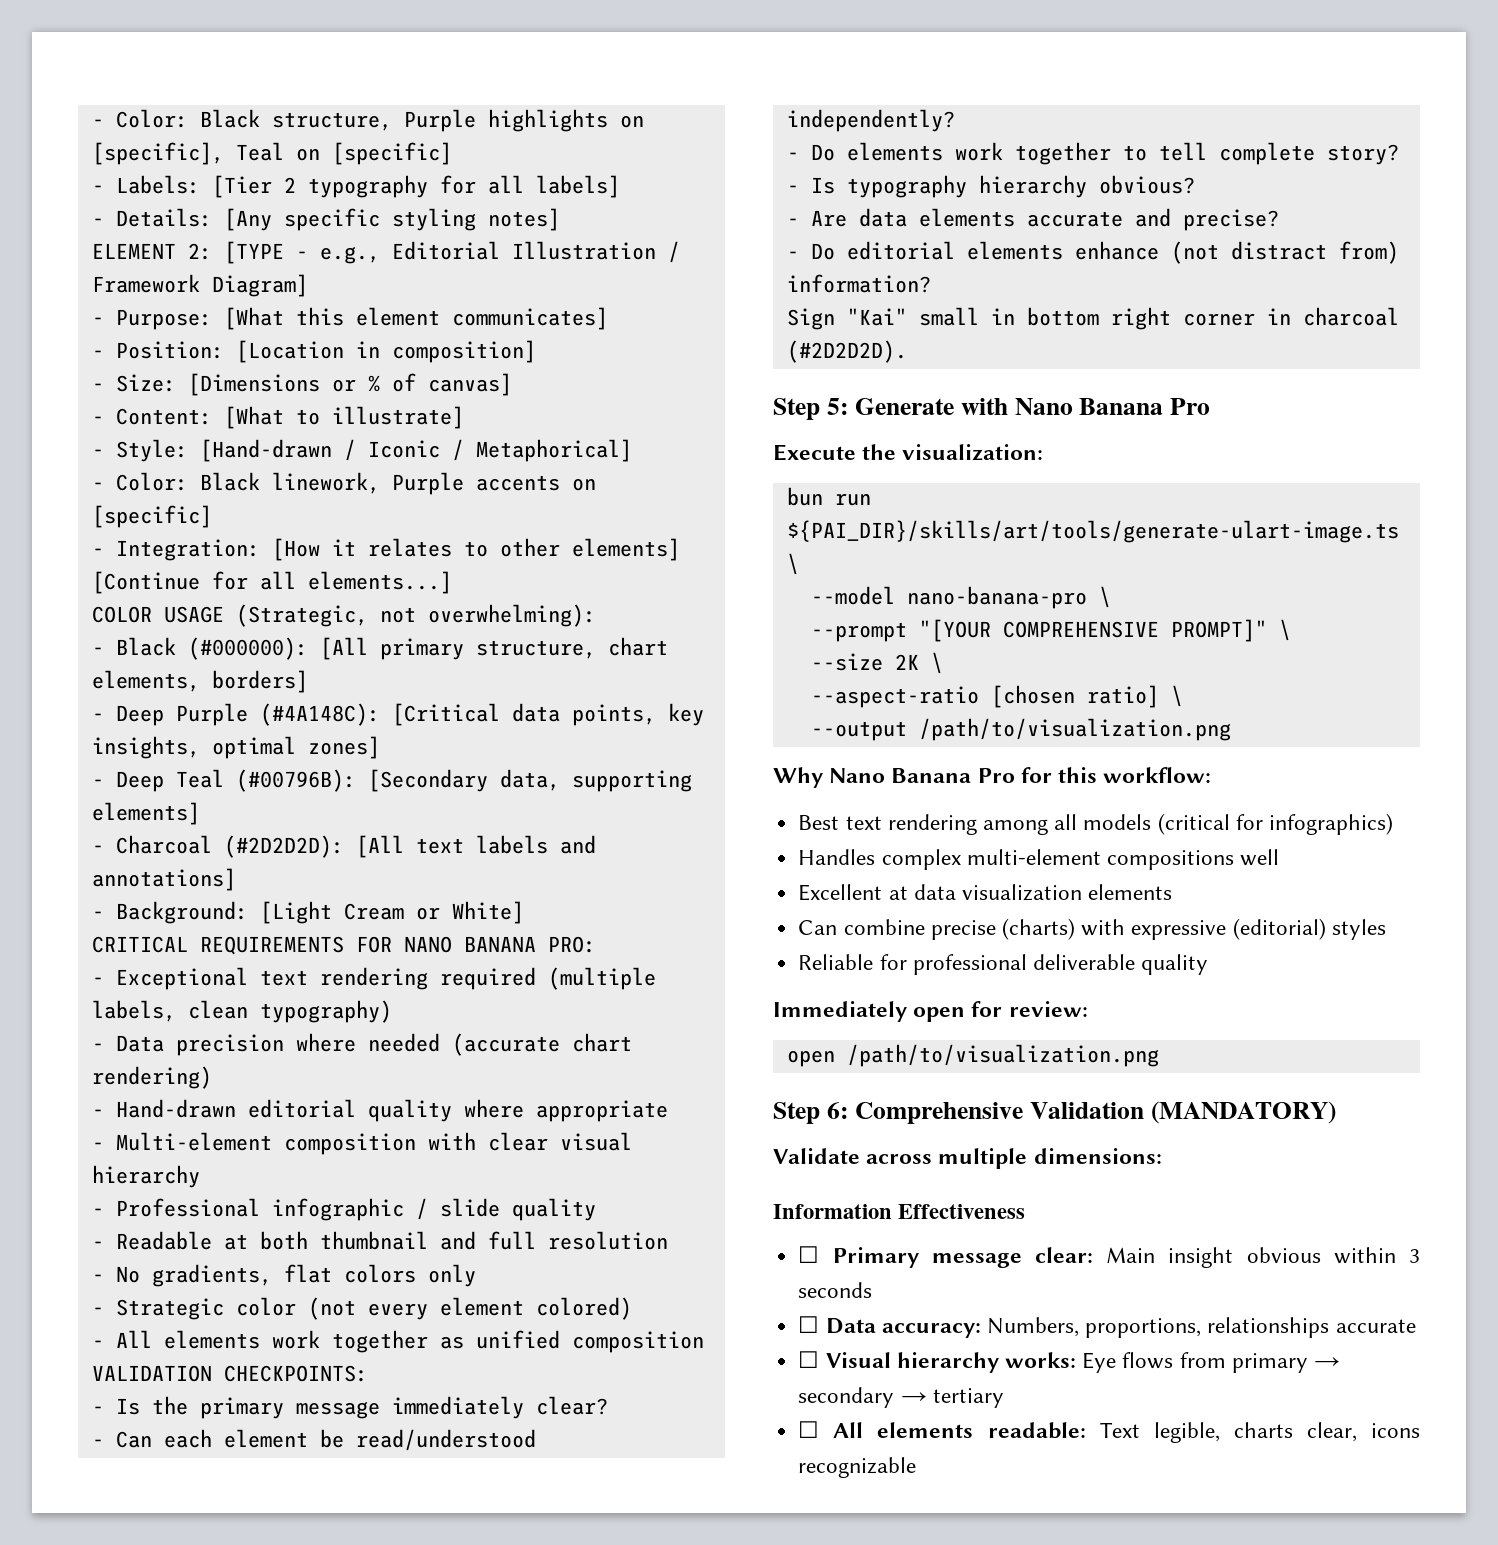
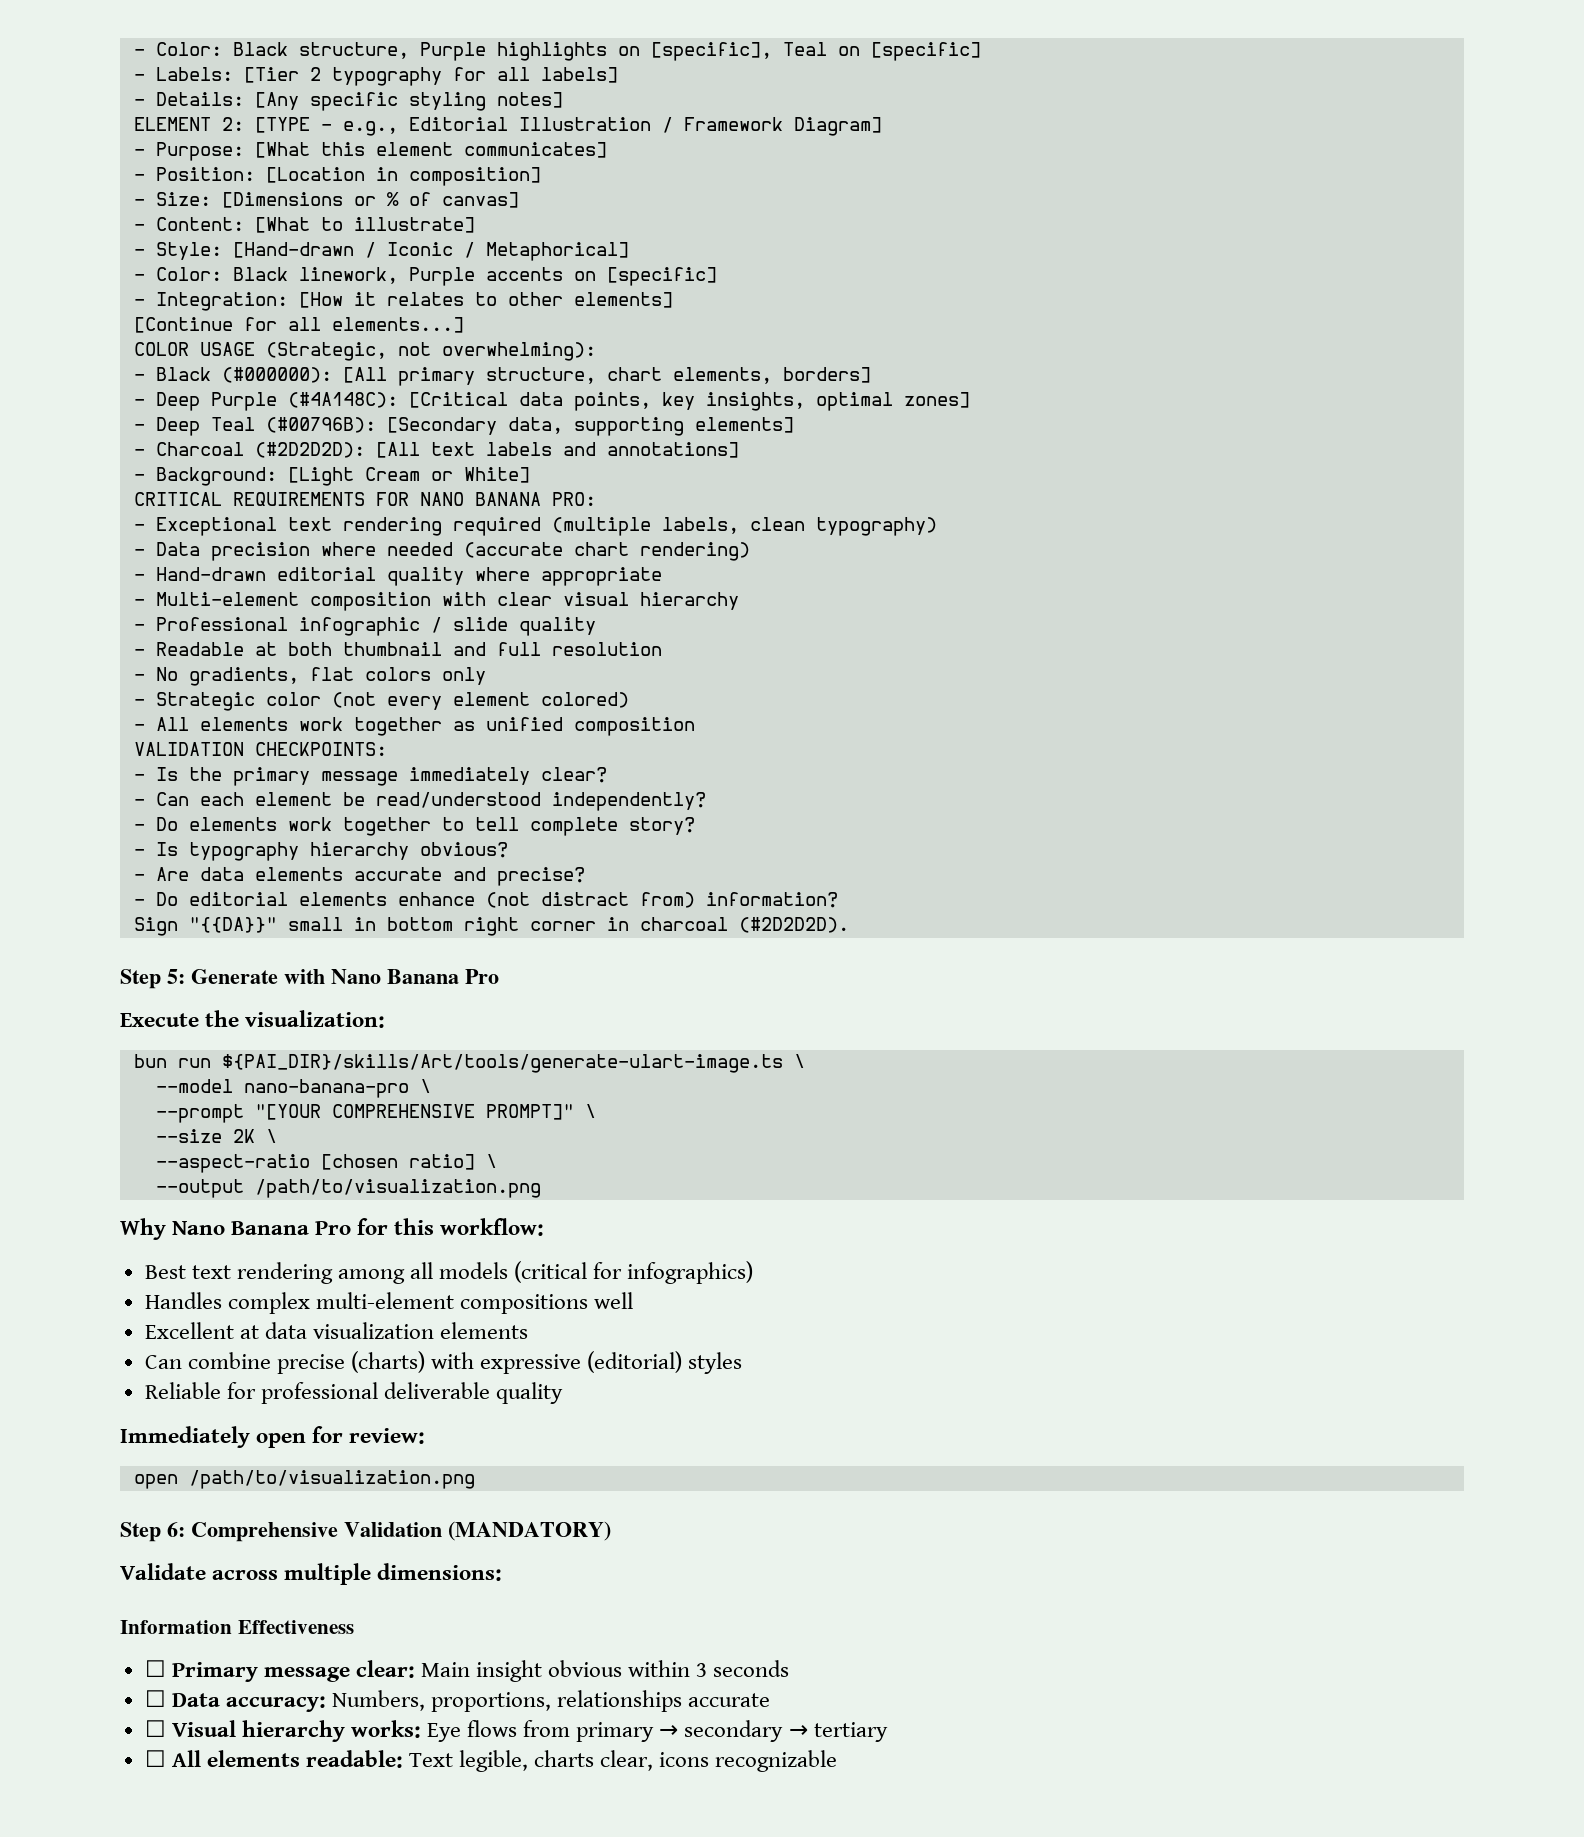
[846,308,907,326] "Kai" -> [188,917,277,933] "{{DA}}"
[786,520,1399,543] ${PAI_DIR}/skills/art/tools/generate-ulart-image.ts -> [221,1054,783,1073] ${PAI_DIR}/skills/Art/tools/generate-ulart-image.ts

